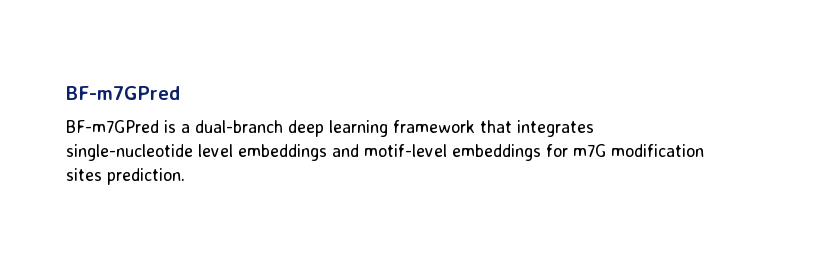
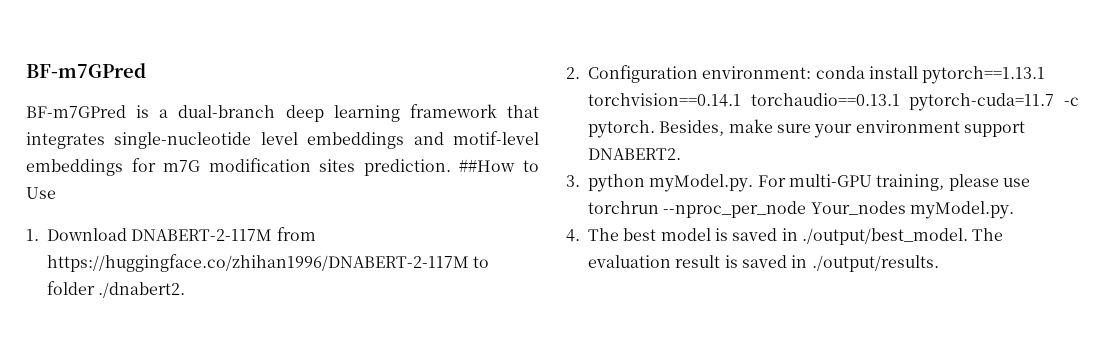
(185, 176) none -> [459,159,539,172] [26,187,56,199] [26,227,316,241] [47,254,490,272] [47,281,186,298] [566,65,1046,84] [588,93,1079,111] [588,119,1025,138] [588,148,681,160] [566,174,1030,192] [588,201,1014,219] [566,228,1004,245] [588,255,939,272] ##How to Use // 1. Download DNABERT-2-117M from https://huggingface.co/zhihan1996/DNABERT-2-117M to folder ./dnabert2. // 2. Configuration environment: conda install pytorch==1.13.1 torchvision==0.14.1 torchaudio==0.13.1 pytorch-cuda=11.7 -c pytorch. Besides, make sure your environment support DNABERT2. // 3. python myModel.py. For multi-GPU training, please use torchrun --nproc_per_node Your_nodes myModel.py. // 4. The best model is saved in ./output/best_model. The evaluation result is saved in ./output/results.

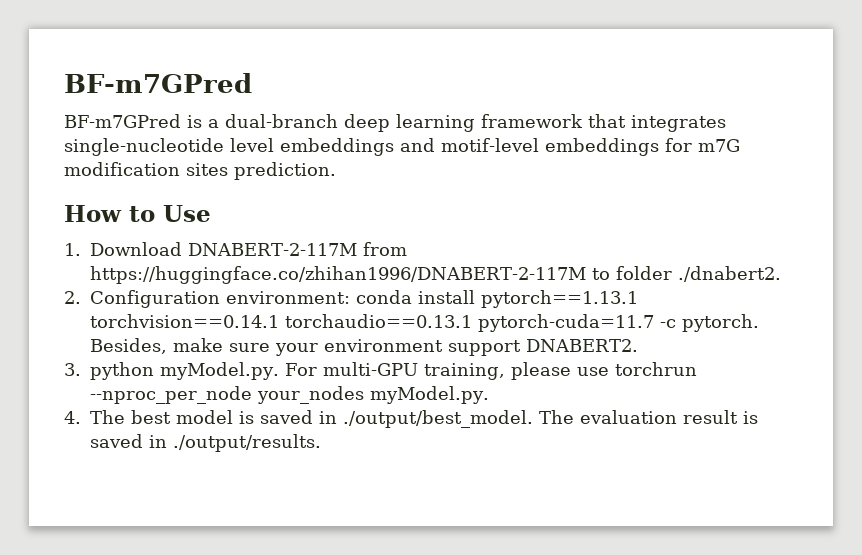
[459,159,516,172] ##How -> [64,205,122,222] // How
[810,201,906,215] Your_nodes -> [257,386,364,404] your_nodes

